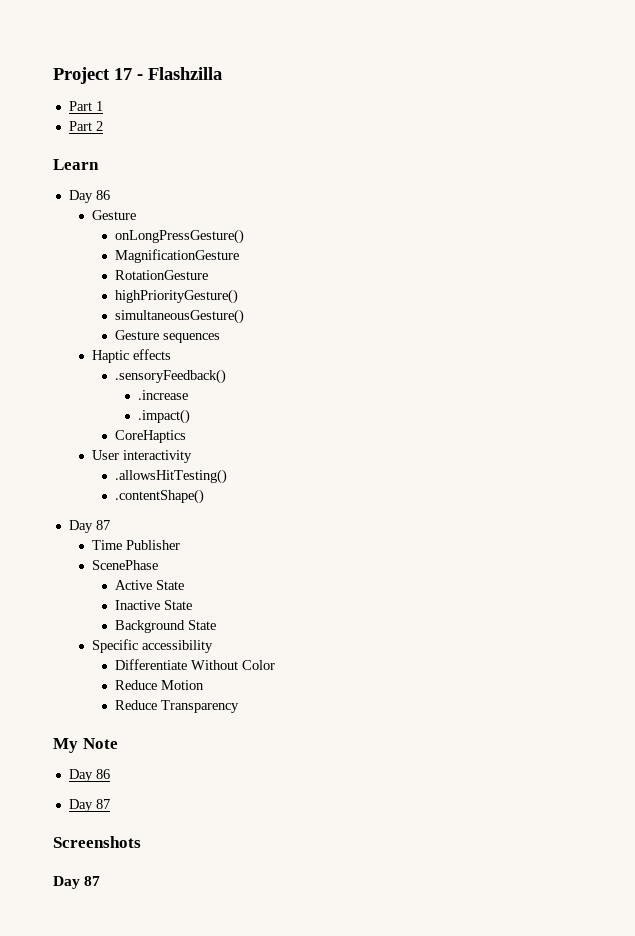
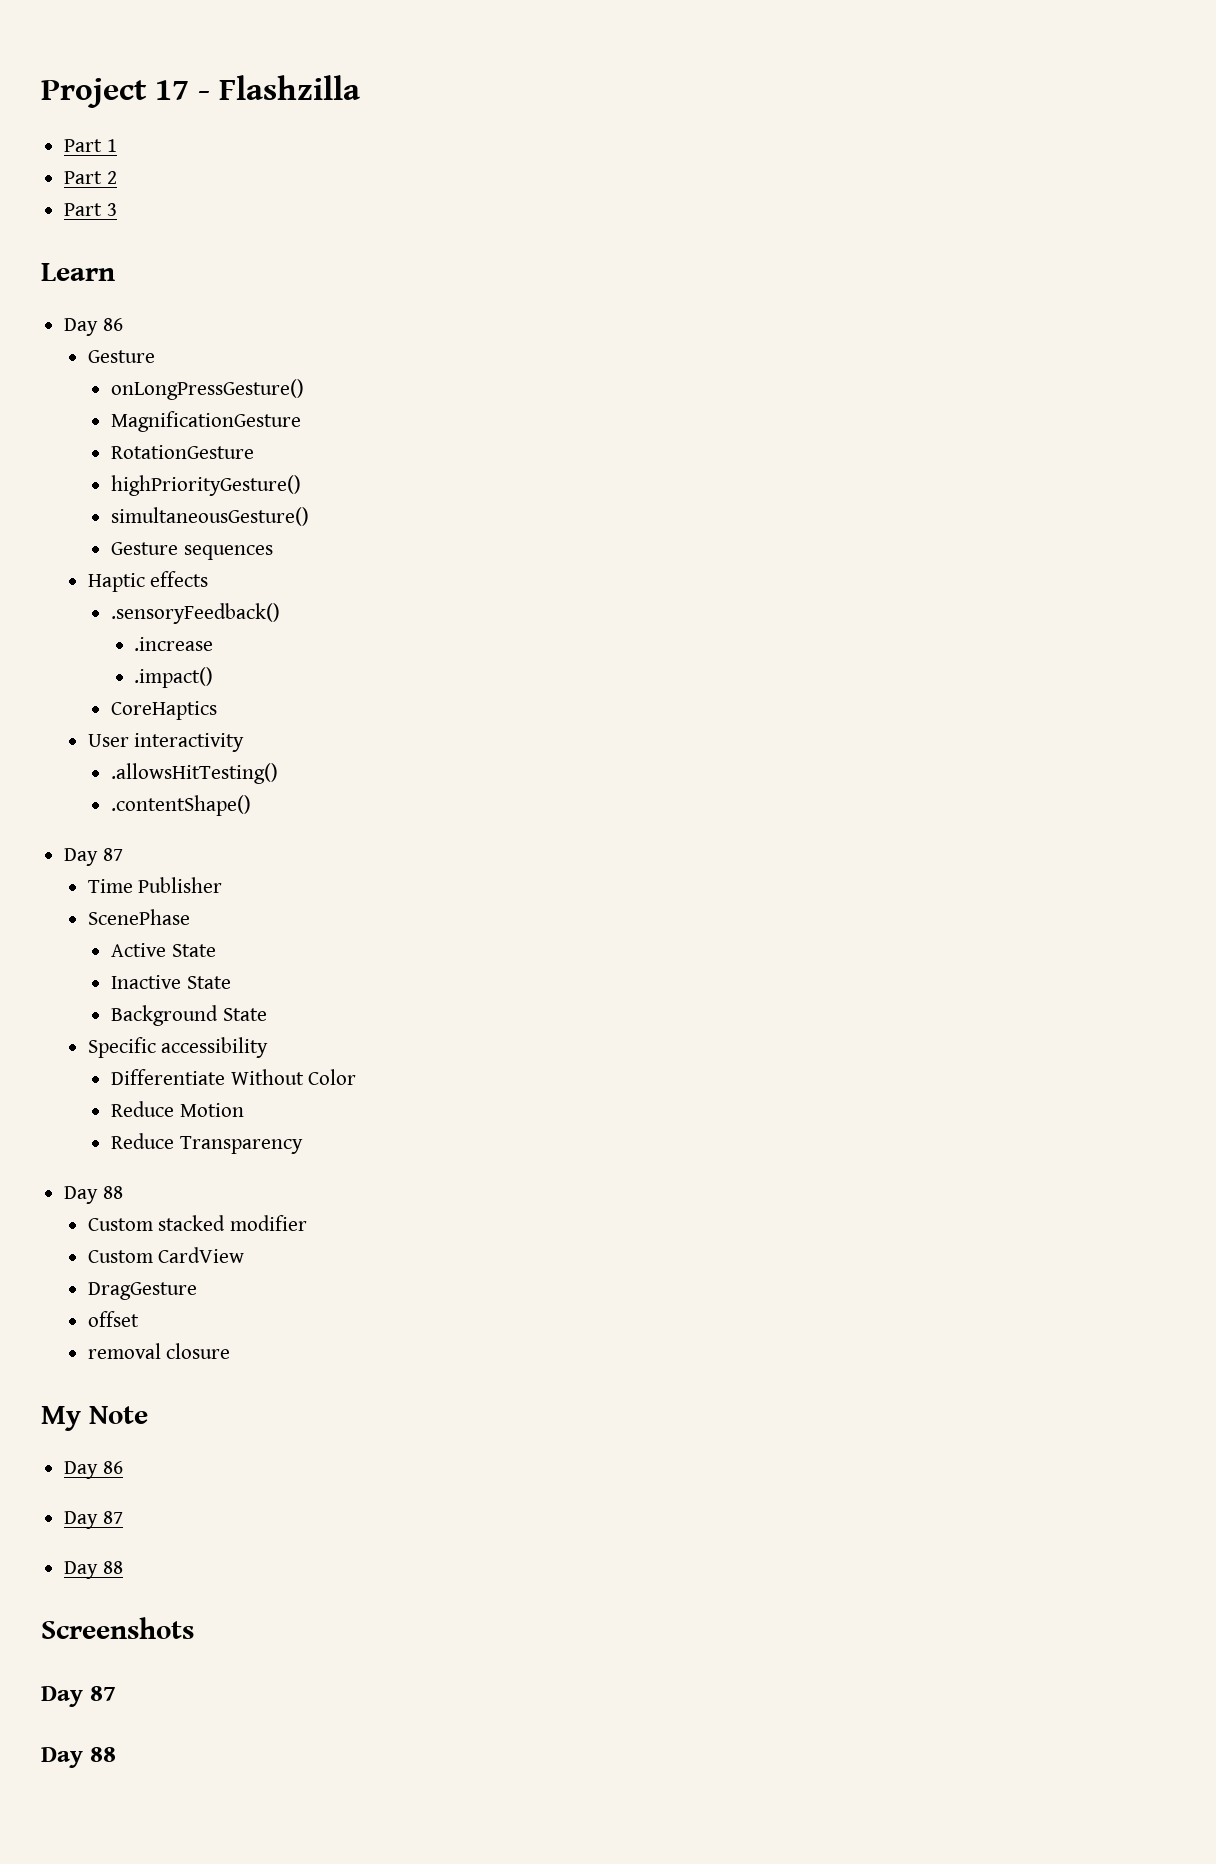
(103, 126) none -> [64,203,117,216] // Part 3
(239, 706) none -> [64,1186,123,1204] [87,1215,307,1231] [87,1247,245,1263] [87,1282,197,1300] [87,1311,139,1327] [87,1343,231,1359] // Day 88 // Custom stacked modifier // Custom CardView // DragGesture // offset // removal closure
(110, 804) none -> [64,1561,123,1579] // Day 88
(101, 881) none -> [41,1747,116,1768] // Day 88

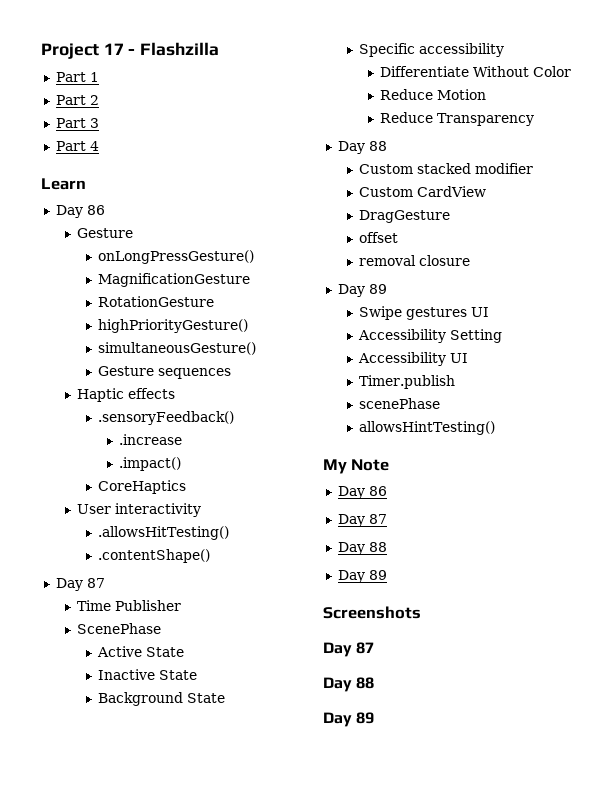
(117, 209) none -> [55,141,99,151] // Part 4
(231, 1351) none -> [337,284,387,297] [358,306,489,320] [357,329,502,343] [357,352,468,366] [358,375,455,389] [358,398,440,409] [358,421,495,435] // Day 89 // Swipe gestures UI // Accessibility Setting // Accessibility UI // Timer.publish // scenePhase // allowsHintTesting()
(123, 1567) none -> [337,570,387,583] // Day 89
(116, 1754) none -> [323,712,375,727] // Day 89

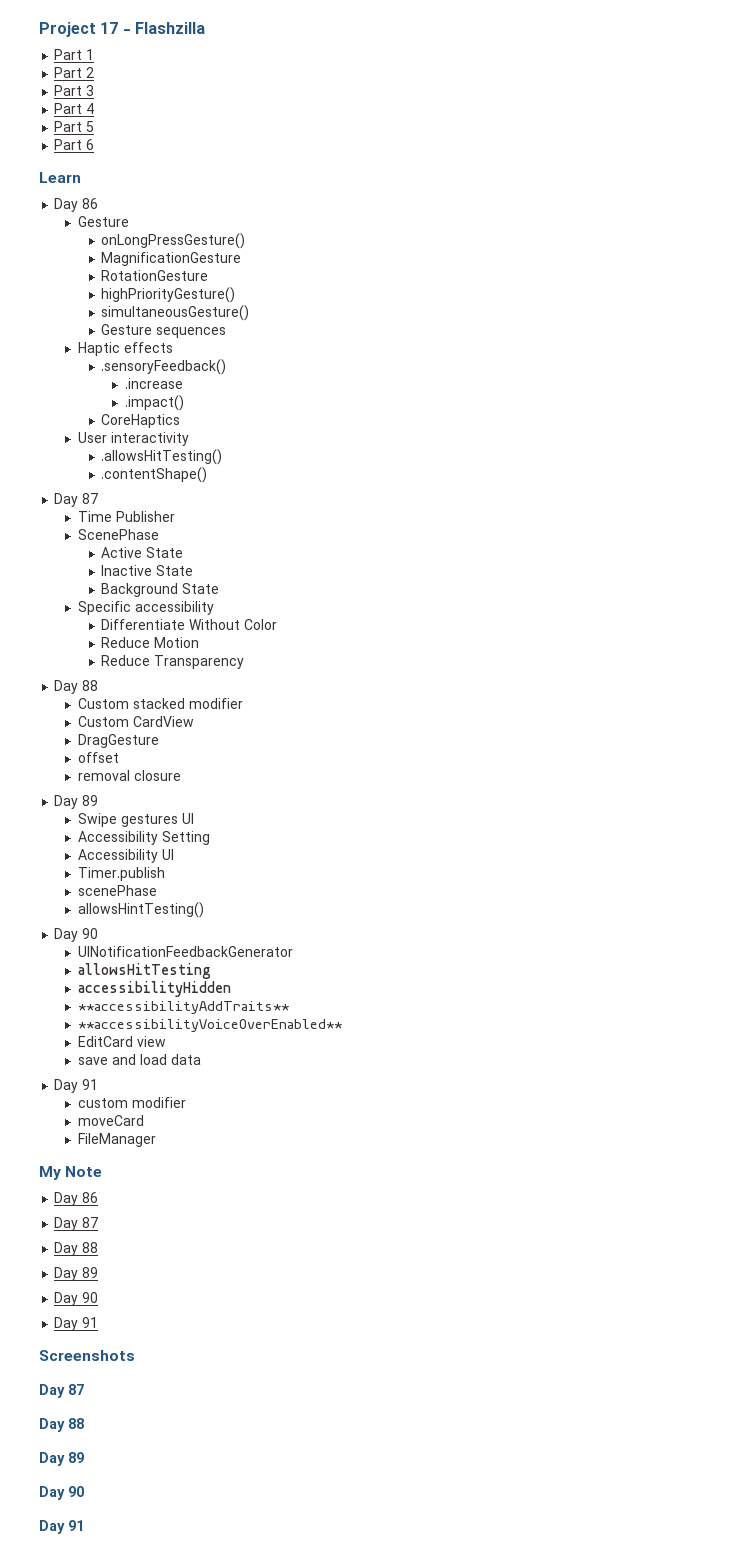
(99, 146) none -> [54,121,95,132] [54,139,95,150] // Part 5 // Part 6
(495, 428) none -> [54,928,99,942] [77,946,293,957] [77,963,211,979] [77,981,231,997] [77,1001,289,1014] [77,1019,342,1032] [77,1036,166,1047] [77,1054,201,1065] [54,1079,99,1093] [77,1097,186,1108] [77,1115,144,1126] [77,1133,156,1147] // Day 90 // UINotificationFeedbackGenerator // allowsHitTesting // accessibilityHidden // **accessibilityAddTraits** // **accessibilityVoiceOverEnabled** // EditCard view // save and load data // Day 91 // custom modifier // moveCard // FileManager
(387, 575) none -> [54,1292,99,1306] [54,1317,99,1331] // Day 90 // Day 91
(375, 718) none -> [39,1486,84,1500] [39,1520,84,1534] // Day 90 // Day 91

